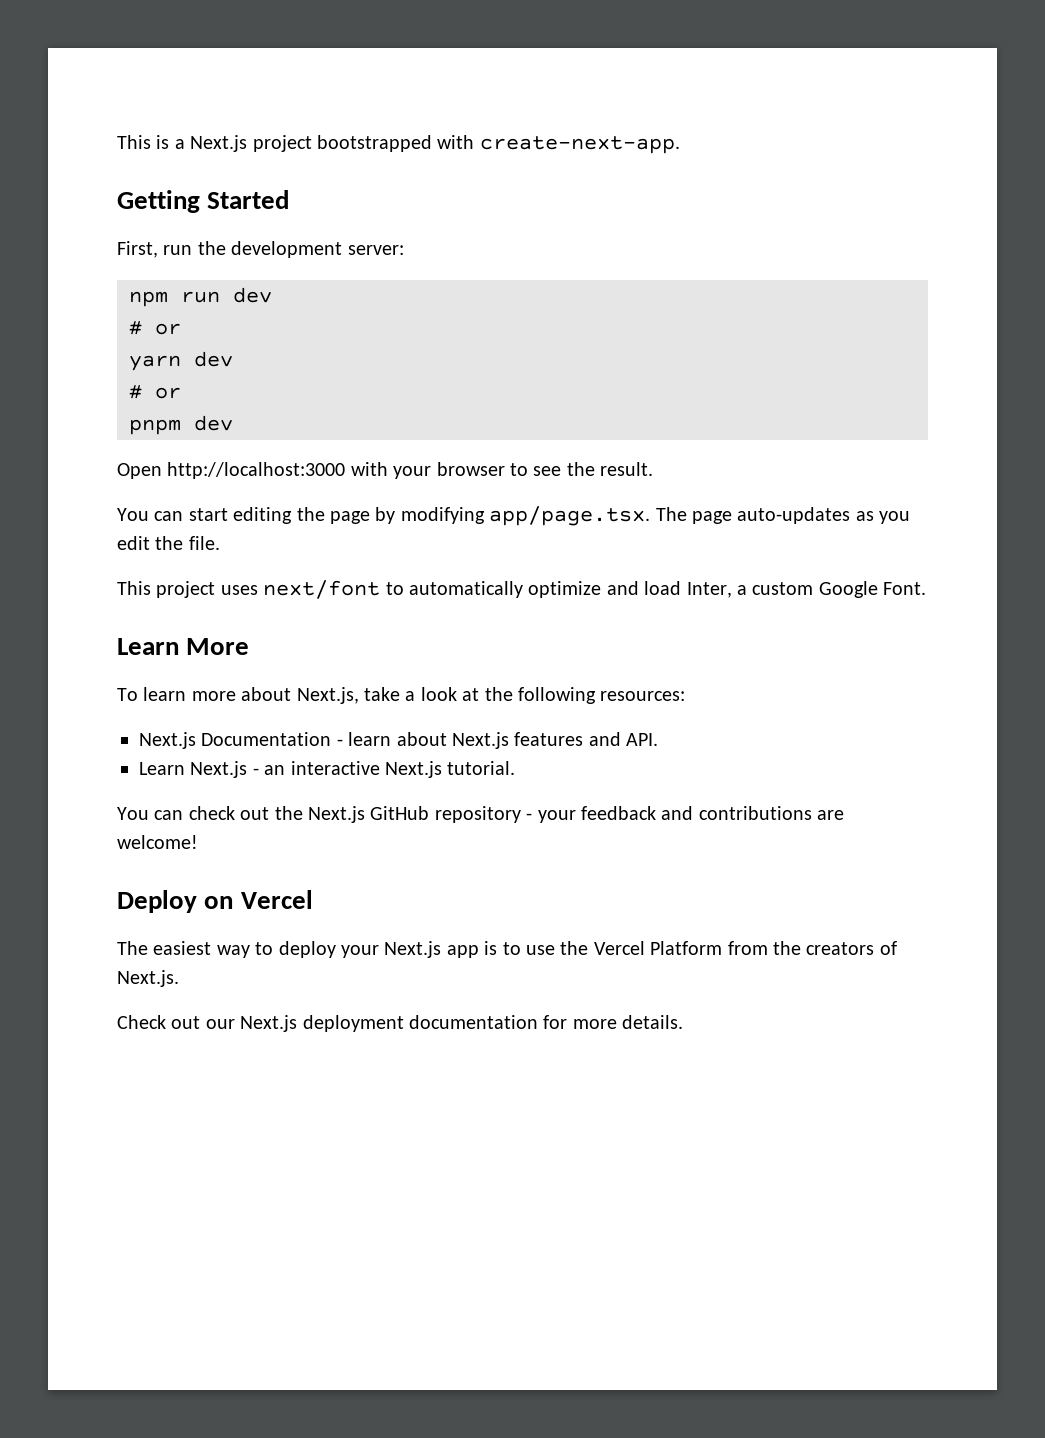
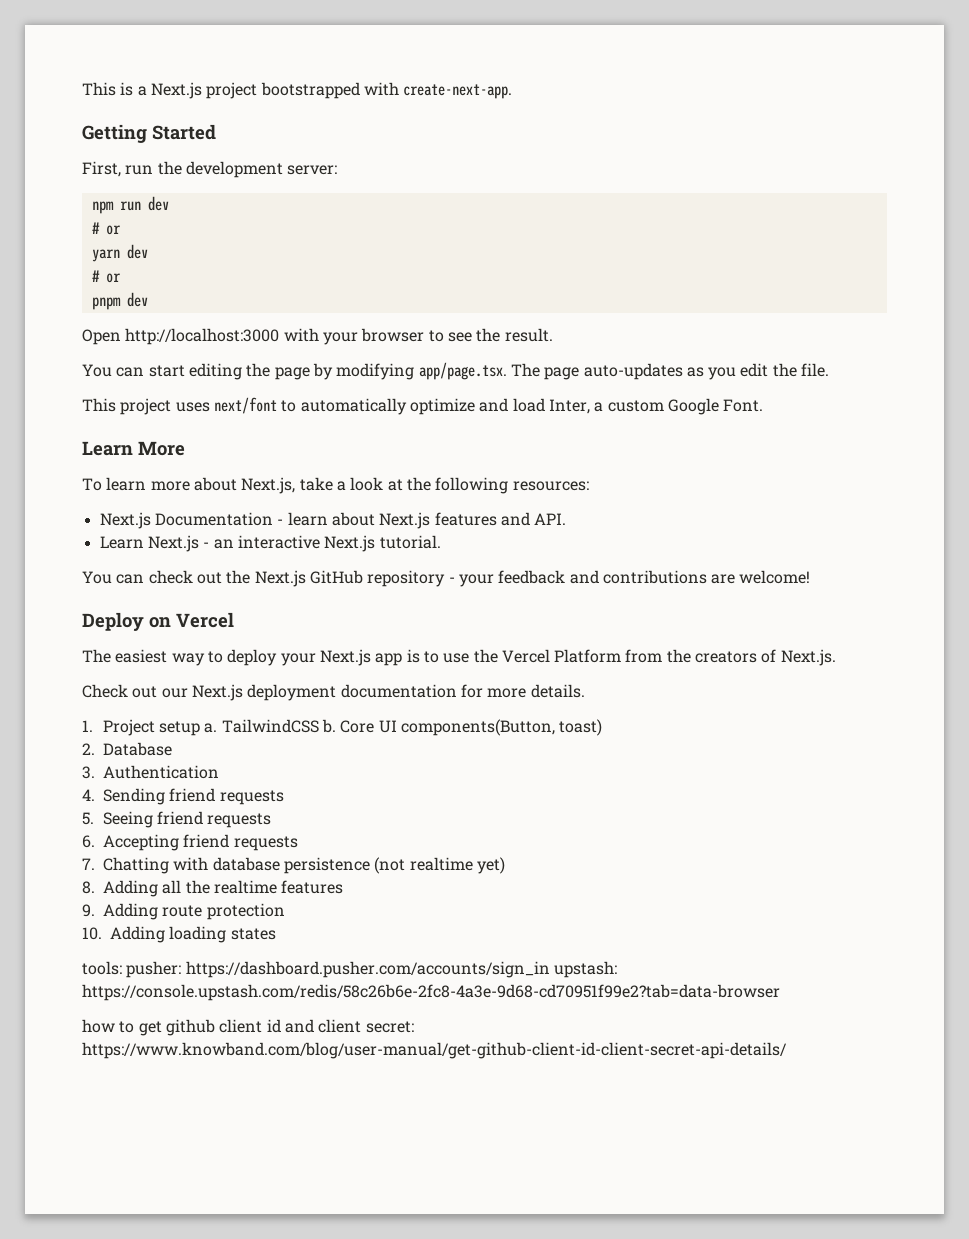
(684, 1022) none -> [82,719,603,736] [82,742,172,756] [82,765,219,779] [82,788,284,805] [82,811,272,828] [82,834,298,851] [82,857,505,874] [82,880,344,897] [82,903,285,920] [82,926,276,943] [82,961,617,978] [82,984,780,1001] [82,1019,414,1036] [82,1042,787,1059] // 1. Project setup a. TailwindCSS b. Core UI components(Button, toast) // 2. Database // 3. Authentication // 4. Sending friend requests // 5. Seeing friend requests // 6. Accepting friend requests // 7. Chatting with database persistence (not realtime yet) // 8. Adding all the realtime features // 9. Adding route protection // 10. Adding loading states // tools: pusher: https://dashboard.pusher.com/accounts/sign_in upstash: https://console.upstash.com/redis/58c26b6e-2fc8-4a3e-9d68-cd70951f99e2?tab=data-browser // how to get github client id and client secret: https://www.knowband.com/blog/user-manual/get-github-client-id-client-secret-api-details/

